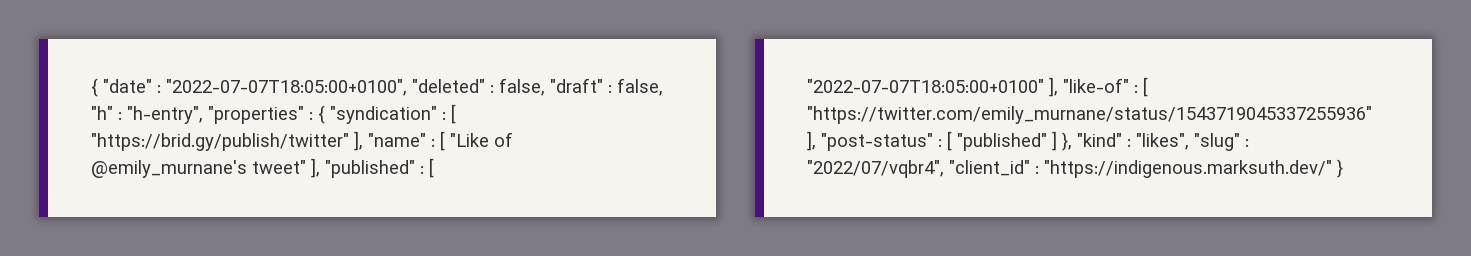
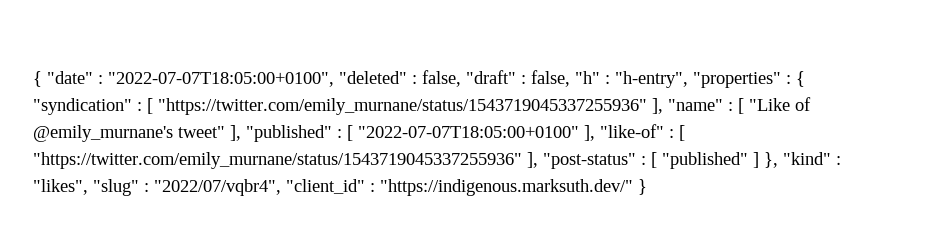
[91,133,349,151] "https://brid.gy/publish/twitter" -> [158,98,647,115] "https://twitter.com/emily_murnane/status/1543719045337255936"

